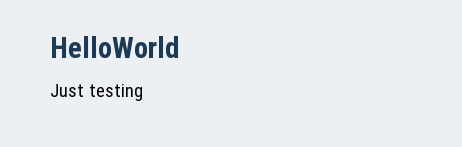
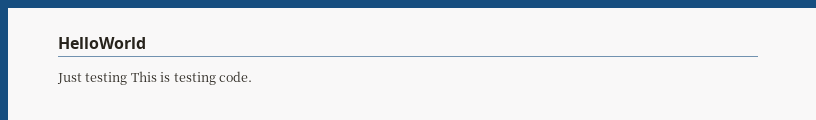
(143, 92) none -> [130,71,252,85] This is testing code.

